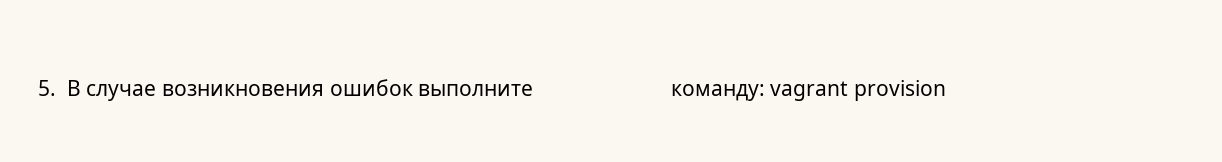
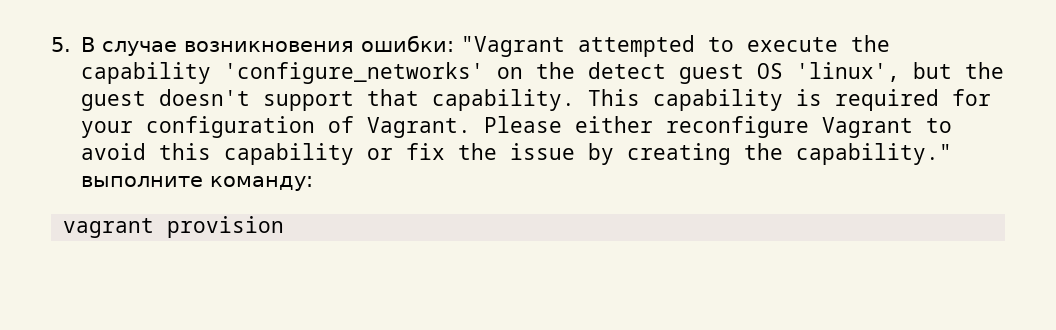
[329,79,413,96] ошибок -> [361,35,891,57] [81,62,1005,84] [81,89,992,111] [81,116,953,138] [81,143,953,165] ошибки: "Vagrant attempted to execute the capability 'configure_networks' on the detect guest OS 'linux', but the guest doesn't support that capability. This capability is required for your configuration of Vagrant. Please either reconfigure Vagrant to avoid this capability or fix the issue by creating the capability."
(765, 92) none -> (314, 183) //

